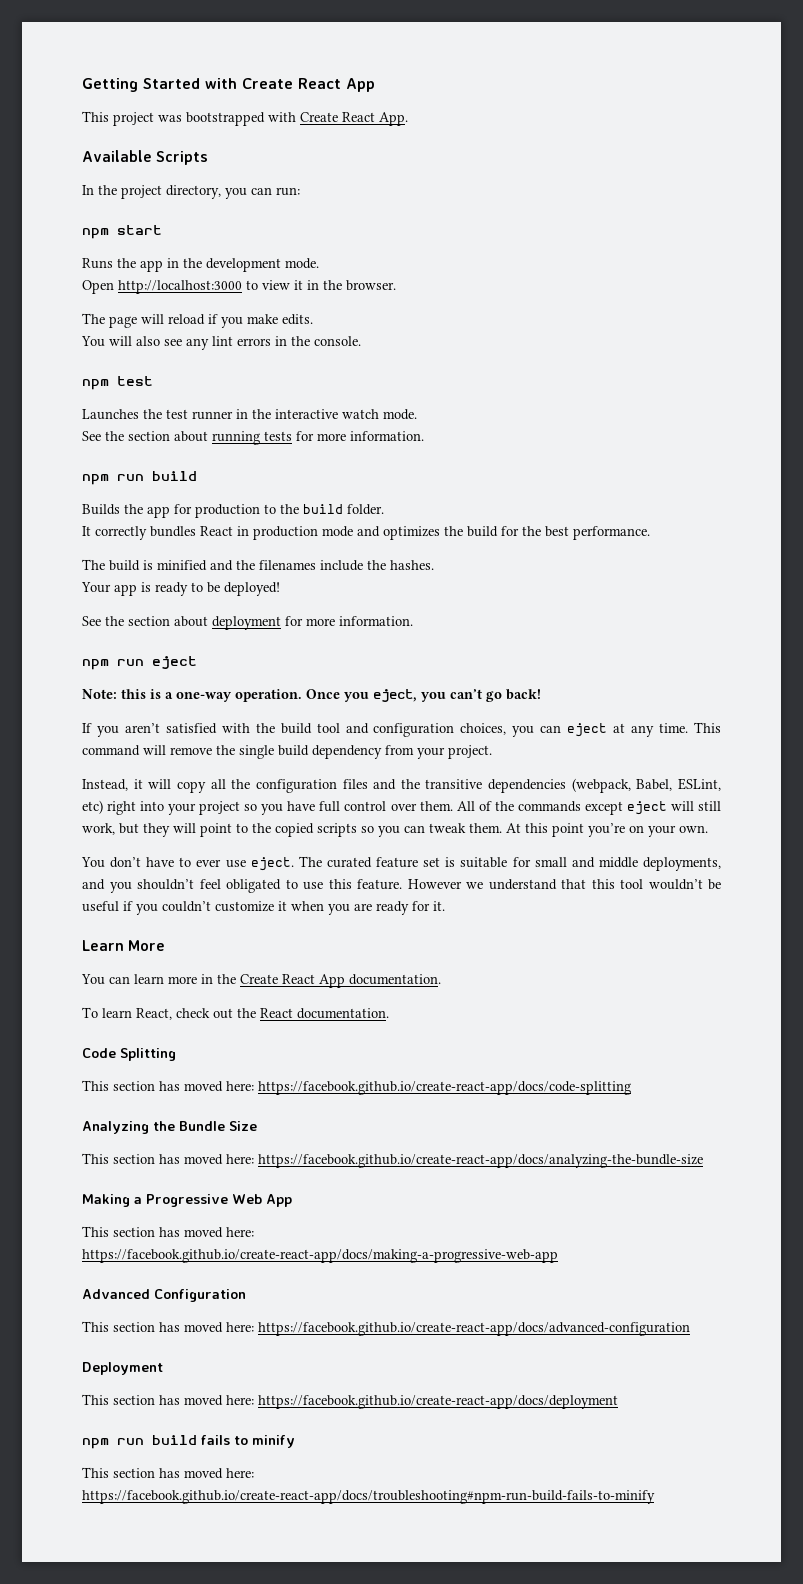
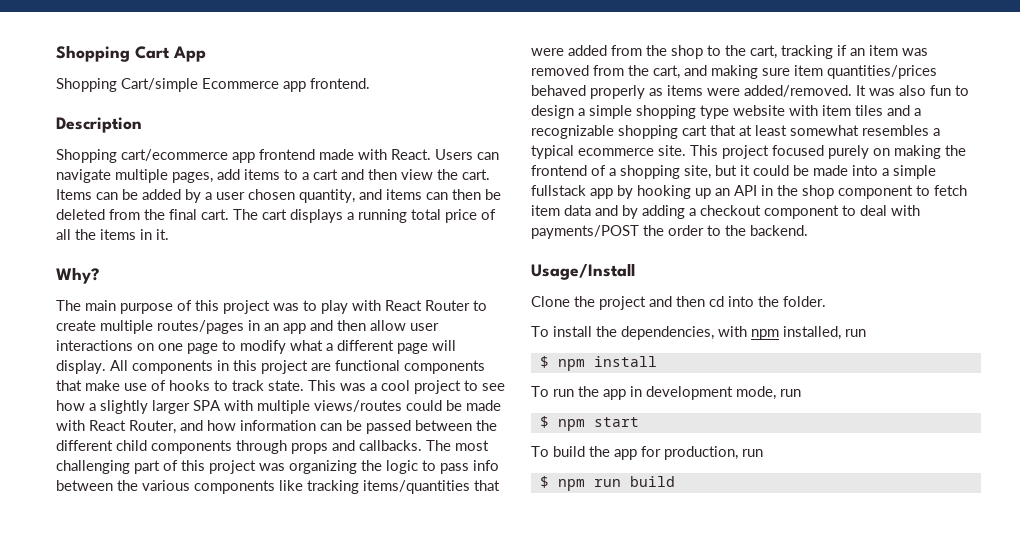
[82,78,375,92] [82,111,408,126] [82,150,209,165] [82,185,300,199] [82,225,162,239] [82,258,319,272] [82,280,396,294] [82,313,313,328] [81,336,361,350] [82,376,153,390] [82,409,417,420] [82,431,424,445] [82,471,197,485] [82,504,384,518] [82,526,650,540] [82,559,434,571] [81,582,280,596] [82,616,413,630] [82,656,197,670] [82,689,541,702] [82,722,722,737] [82,745,492,759] [82,778,721,793] [82,800,721,815] [82,823,708,837] [81,856,722,871] [82,879,721,893] [82,901,445,915] [82,940,166,951] [81,974,441,988] [82,1007,389,1020] [82,1048,176,1061] [82,1080,631,1095] [82,1121,257,1134] [82,1153,703,1168] [82,1194,292,1207] [82,1226,254,1238] [82,1249,558,1263] [82,1289,246,1302] [82,1321,690,1336] [82,1362,163,1375] [82,1394,618,1409] [82,1435,295,1449] [82,1467,254,1479] [82,1490,655,1504] Getting Started with Create React App // This project was bootstrapped with Create React App. // Available Scripts // In the project directory, you can run: // npm start // Runs the app in the development mode. // Open http://localhost:3000 to view it in the browser. // The page will reload if you make edits. // You will also see any lint errors in the console. // npm test // Launches the test runner in the interactive watch mode. // See the section about running tests for more information. // npm run build // Builds the app for production to the build folder. // It correctly bundles React in production mode and optimizes the build for the best performance. // The build is minified and the filenames include the hashes. // Your app is ready to be deployed! // See the section about deployment for more information. // npm run eject // Note: this is a one-way operation. Once you eject, you can’t go back! // If you aren’t satisfied with the build tool and configuration choices, you can eject at any time. This command will remove the single build dependency from your project. // Instead, it will copy all the configuration files and the transitive dependencies (webpack, Babel, ESLint, etc) right into your project so you have full control over them. All of the commands except eject will still work, but they will point to the copied scripts so you can tweak them. At this point you’re on your own. // You don’t have to ever use eject. The curated feature set is suitable for small and middle deployments, and you shouldn’t feel obligated to use this feature. However we understand that this tool wouldn’t be useful if you couldn’t customize it when you are ready for it. // Learn More // You can learn more in the Create React App documentation. // To learn React, check out the React documentation. // Code Splitting // This section has moved here: https://facebook.github.io/create-react-app/docs/code-splitting // Analyzing the Bundle Size // This section has moved here: https://facebook.github.io/create-react-app/docs/analyzing-the-bundle-size // Making a Progressive Web App // This section has moved here: https://facebook.github.io/create-react-app/docs/making-a-progressive-web-app // Advanced Configuration // This section has moved here: https://facebook.github.io/create-react-app/docs/advanced-configuration // Deployment // This section has moved here: https://facebook.github.io/create-react-app/docs/deployment // npm run build fails to minify // This section has moved here: https://facebook.github.io/create-react-app/docs/troubleshooting#npm-run-build-fails-to-minify -> [56,45,206,62] [56,78,370,92] [56,117,142,133] [56,149,499,163] [56,169,490,183] [56,189,501,203] [56,209,496,223] [56,229,169,240] [56,267,99,284] [56,300,487,314] [56,320,439,334] [56,340,456,354] [56,360,485,374] [56,380,505,394] [56,400,501,414] [56,420,497,434] [56,440,489,454] [56,460,499,474] [56,480,500,494] [531,45,928,59] [531,65,937,79] [531,85,969,99] [531,105,921,119] [531,125,940,139] [531,145,966,159] [531,165,936,179] [531,185,967,199] [531,205,920,219] [531,225,808,239] [531,263,635,280] [531,296,826,310] [531,326,866,340] [539,356,657,371] [531,386,801,400] [539,416,639,431] [531,446,763,460] [539,476,675,491] Shopping Cart App // Shopping Cart/simple Ecommerce app frontend. // Description // Shopping cart/ecommerce app frontend made with React. Users can navigate multiple pages, add items to a cart and then view the cart. Items can be added by a user chosen quantity, and items can then be deleted from the final cart. The cart displays a running total price of all the items in it. // Why? // The main purpose of this project was to play with React Router to create multiple routes/pages in an app and then allow user interactions on one page to modify what a different page will display. All components in this project are functional components that make use of hooks to track state. This was a cool project to see how a slightly larger SPA with multiple views/routes could be made with React Router, and how information can be passed between the different child components through props and callbacks. The most challenging part of this project was organizing the logic to pass info between the various components like tracking items/quantities that were added from the shop to the cart, tracking if an item was removed from the cart, and making sure item quantities/prices behaved properly as items were added/removed. It was also fun to design a simple shopping type website with item tiles and a recognizable shopping cart that at least somewhat resembles a typical ecommerce site. This project focused purely on making the frontend of a shopping site, but it could be made into a simple fullstack app by hooking up an API in the shop component to fetch item data and by adding a checkout component to deal with payments/POST the order to the backend. // Usage/Install // Clone the project and then cd into the folder. // To install the dependencies, with npm installed, run // $ npm install // To run the app in development mode, run // $ npm start // To build the app for production, run // $ npm run build

